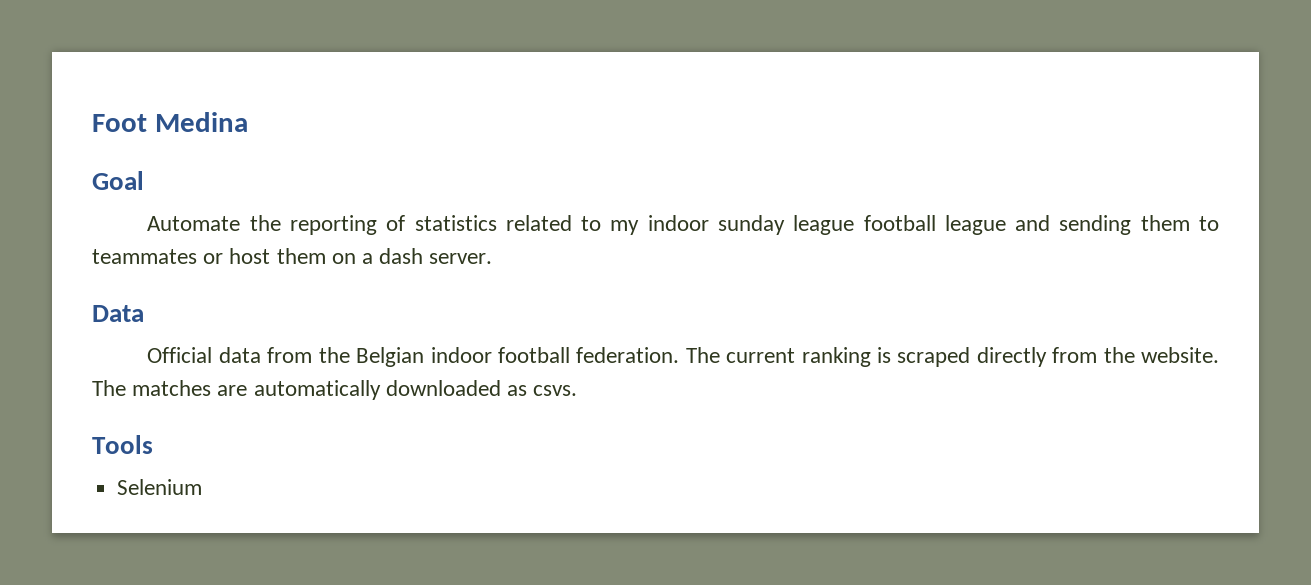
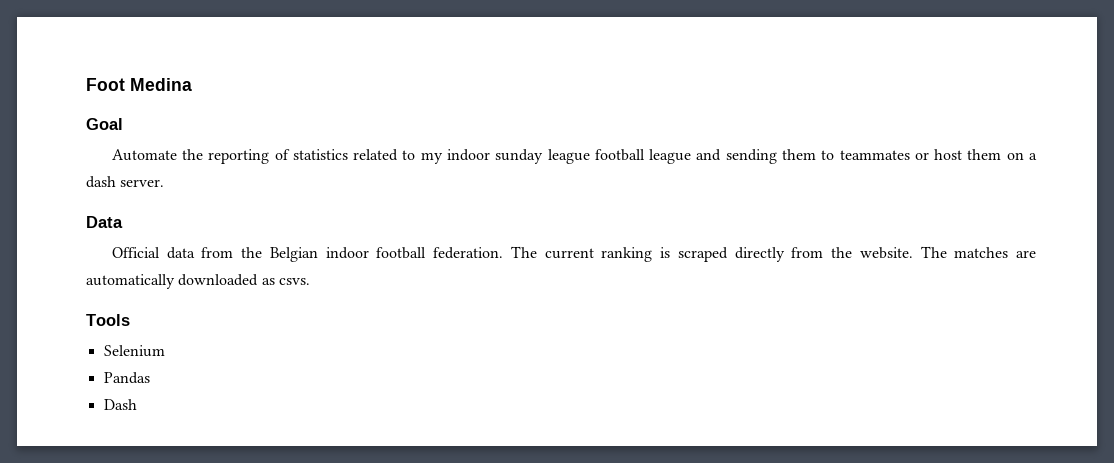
(203, 487) none -> [103,372,150,384] [103,399,137,410] // Pandas // Dash

